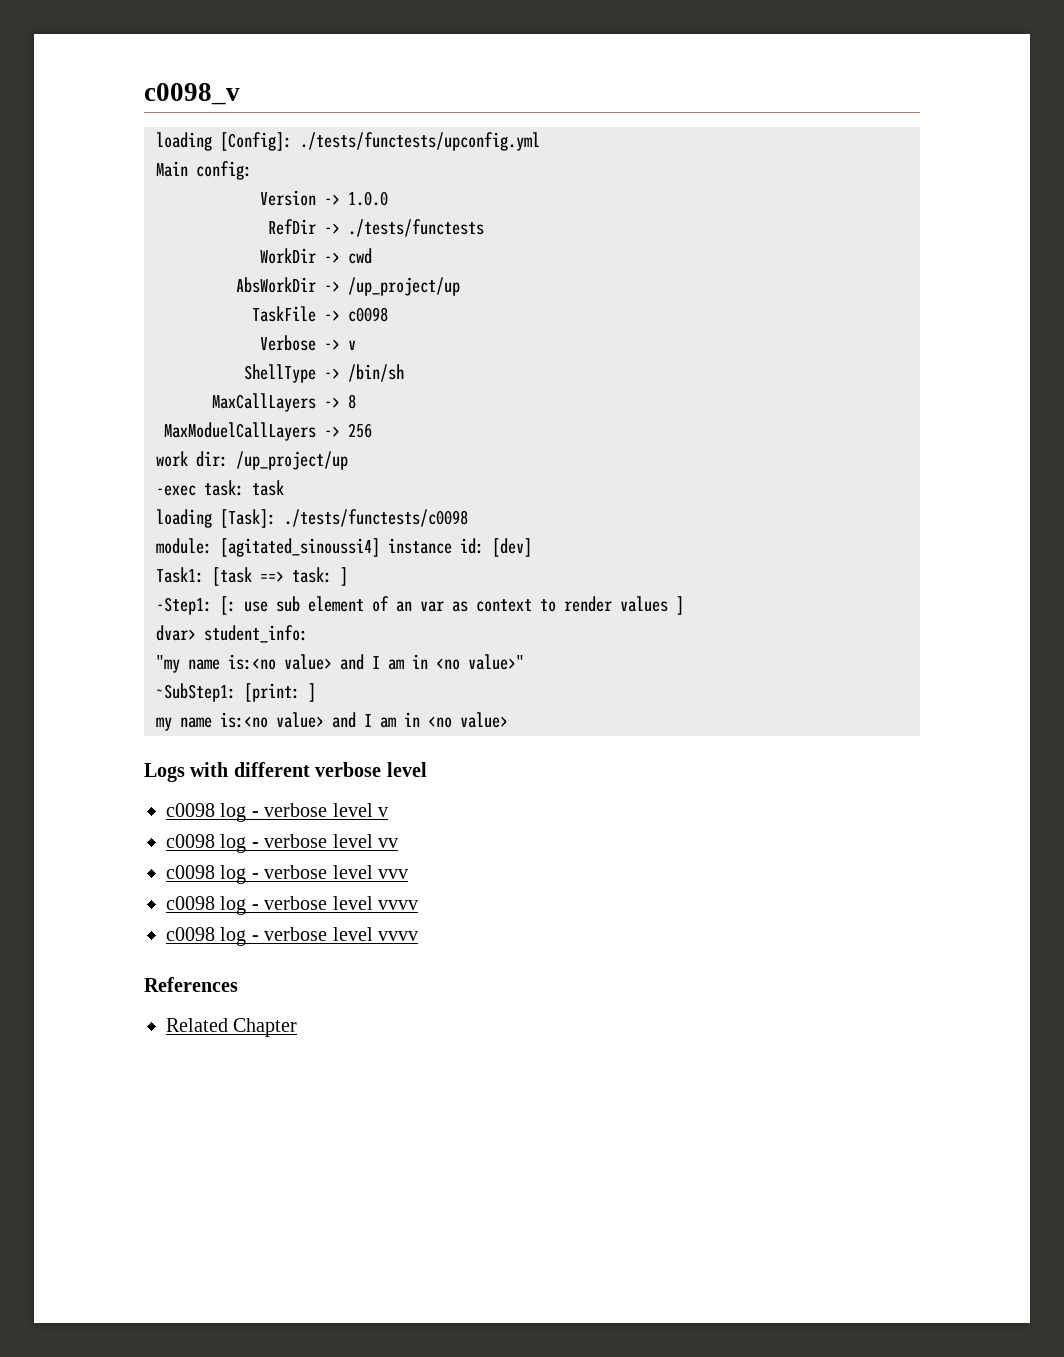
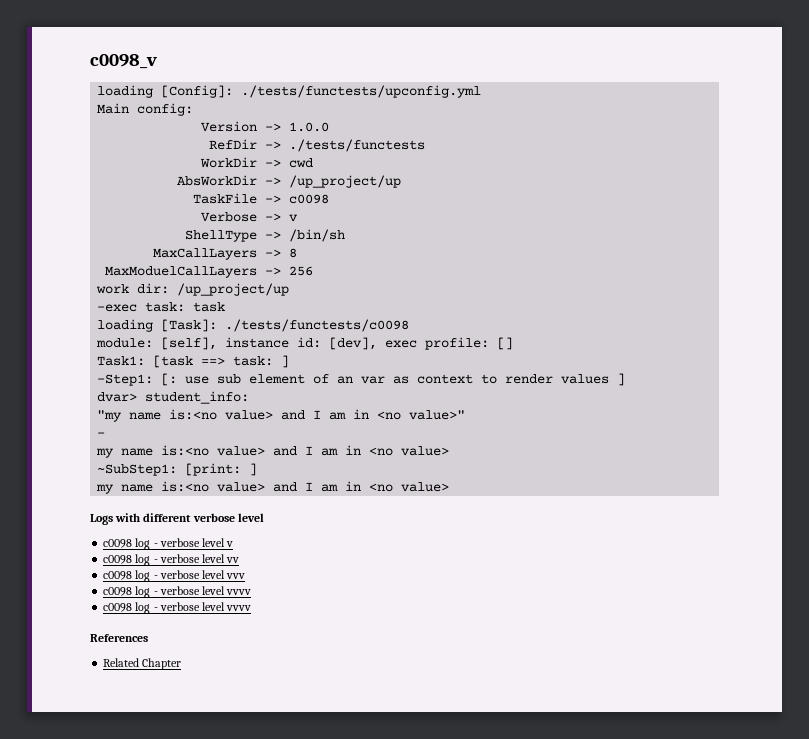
[220,538,380,557] [agitated_sinoussi4] -> [161,337,218,350] [self],
[492,538,532,557] [dev] -> [329,337,514,350] [dev], exec profile: []
(524, 662) none -> [97,432,106,437] [96,445,450,458] // - // my name is:<no value> and I am in <no value>

